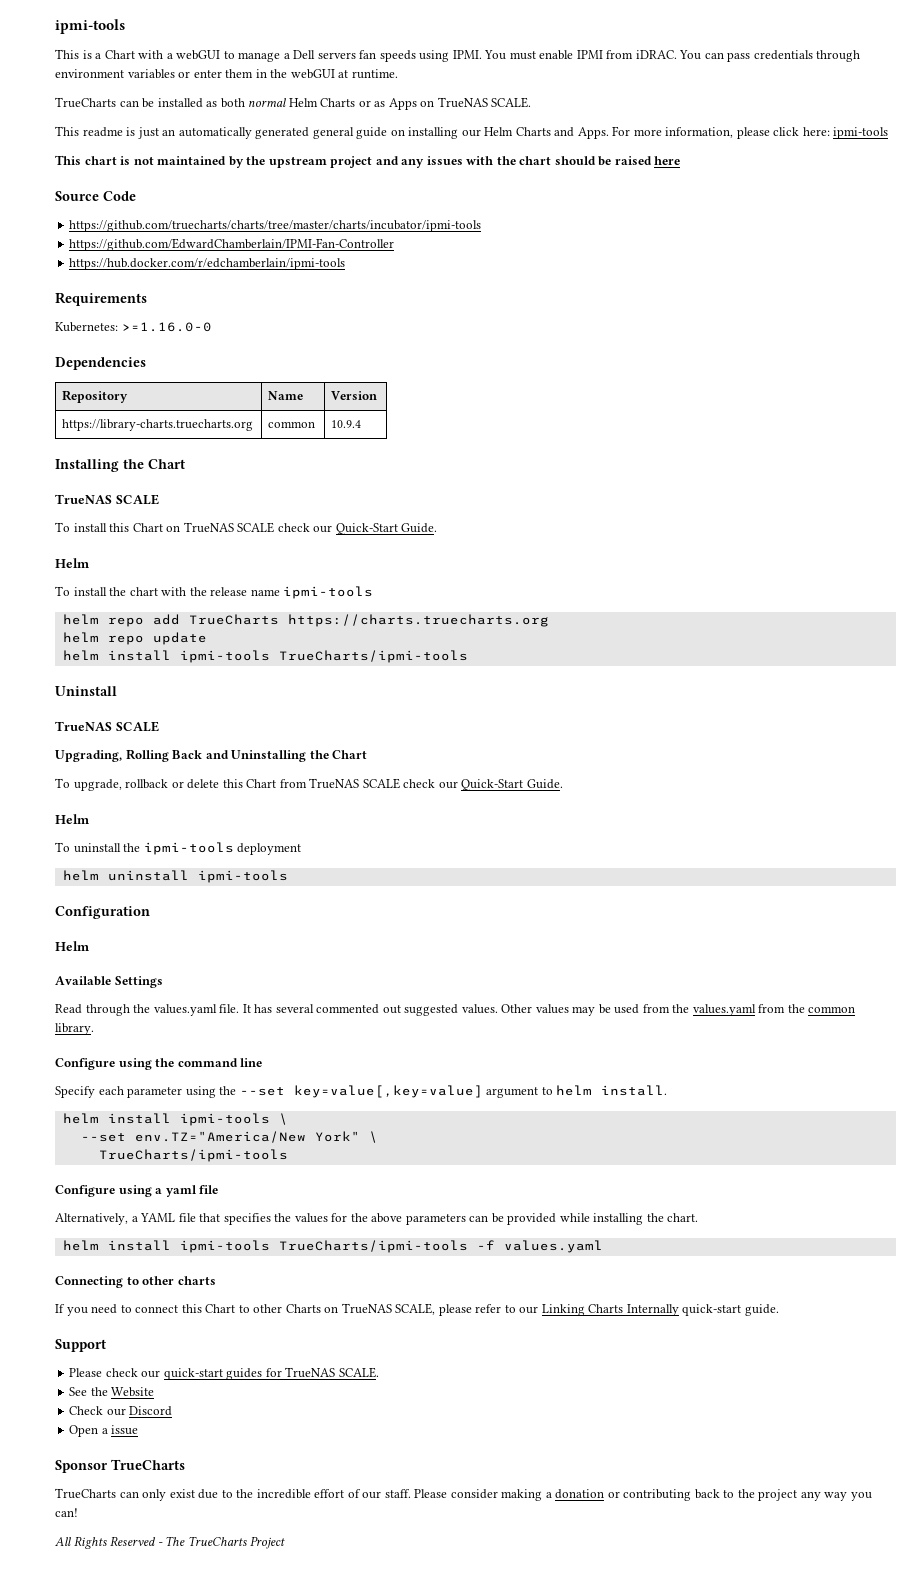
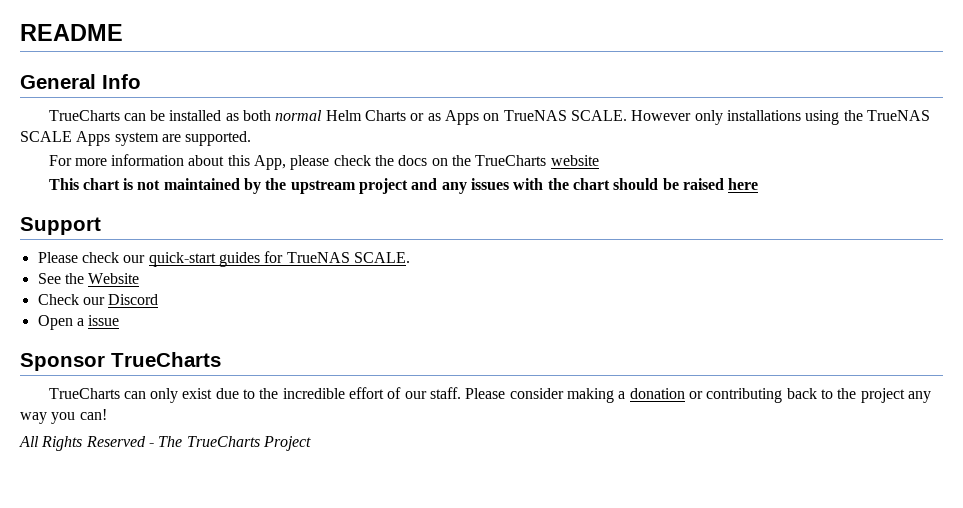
[55,19,125,34] [55,49,861,62] [55,69,398,79] ipmi-tools // This is a Chart with a webGUI to manage a Dell servers fan speeds using IPMI. You must enable IPMI from iDRAC. You can pass credentials through environment variables or enter them in the webGUI at runtime. -> [20,24,123,41] [20,74,141,89] README // General Info
[55,126,889,139] // This readme is just an automatically generated general guide on installing our Helm Charts and Apps. For more information, please click here: ipmi-tools -> [631,110,930,125] [20,131,252,146] [48,154,599,170] However only installations using the TrueNAS SCALE Apps system are supported. // For more information about this App, please check the docs on the TrueCharts website
[55,191,136,201] [69,220,482,232] [69,238,395,251] [69,258,346,270] [55,292,147,306] [55,322,212,332] [55,357,146,370] [62,390,129,403] [268,391,304,400] [331,391,378,400] [62,419,254,431] [268,421,316,428] [331,420,362,428] [55,459,185,472] [55,494,159,505] [55,522,438,535] [55,558,90,568] [55,586,374,599] [62,614,549,627] [62,632,207,645] [62,650,468,663] [55,686,117,696] [55,721,159,732] [55,749,368,762] [55,778,563,791] [55,814,90,824] [55,842,302,855] [62,870,288,883] [55,906,150,919] [55,941,90,951] [55,976,163,988] [55,1004,856,1016] [55,1023,94,1035] [55,1058,263,1070] [55,1085,668,1098] [62,1113,288,1126] [80,1131,378,1143] [98,1149,288,1162] [55,1185,219,1197] [55,1213,699,1225] [62,1240,603,1253] [55,1276,216,1288] [55,1303,779,1316] // Source Code // https://github.com/truecharts/charts/tree/master/charts/incubator/ipmi-tools // https://github.com/EdwardChamberlain/IPMI-Fan-Controller // https://hub.docker.com/r/edchamberlain/ipmi-tools // Requirements // Kubernetes: >=1.16.0-0 // Dependencies // Repository | Name | Version // https://library-charts.truecharts.org | common | 10.9.4 // Installing the Chart // TrueNAS SCALE // To install this Chart on TrueNAS SCALE check our Quick-Start Guide. // Helm // To install the chart with the release name ipmi-tools // helm repo add TrueCharts https://charts.truecharts.org // helm repo update // helm install ipmi-tools TrueCharts/ipmi-tools // Uninstall // TrueNAS SCALE // Upgrading, Rolling Back and Uninstalling the Chart // To upgrade, rollback or delete this Chart from TrueNAS SCALE check our Quick-Start Guide. // Helm // To uninstall the ipmi-tools deployment // helm uninstall ipmi-tools // Configuration // Helm // Available Settings // Read through the values.yaml file. It has several commented out suggested values. Other values may be used from the values.yaml from the common library. // Configure using the command line // Specify each parameter using the --set key=value[,key=value] argument to helm install. // helm install ipmi-tools \ // --set env.TZ="America/New York" \ // TrueCharts/ipmi-tools // Configure using a yaml file // Alternatively, a YAML file that specifies the values for the above parameters can be provided while installing the chart. // helm install ipmi-tools TrueCharts/ipmi-tools -f values.yaml // Connecting to other charts // If you need to connect this Chart to other Charts on TrueNAS SCALE, please refer to our Linking Charts Internally quick-start guide. -> (759, 184) none

